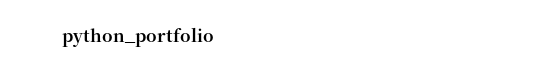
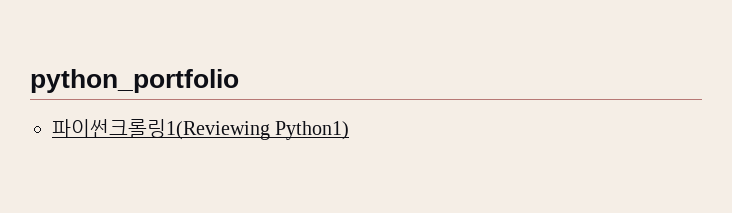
(214, 37) none -> [52,119,350,140] // 파이썬크롤링1(Reviewing Python1)

